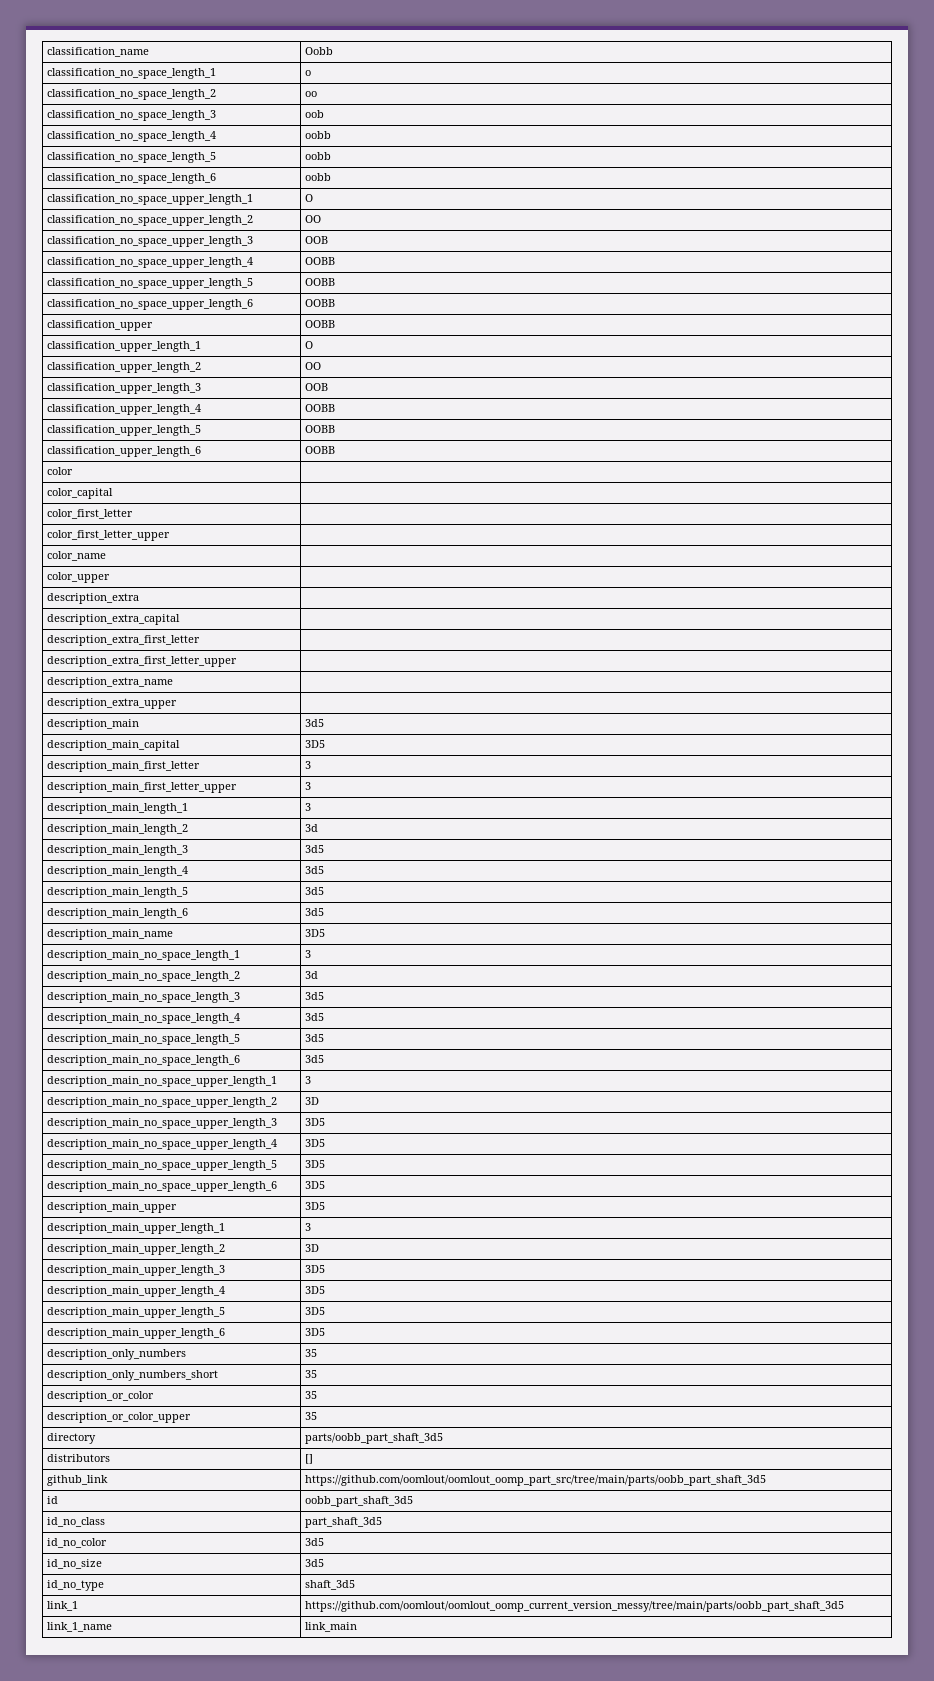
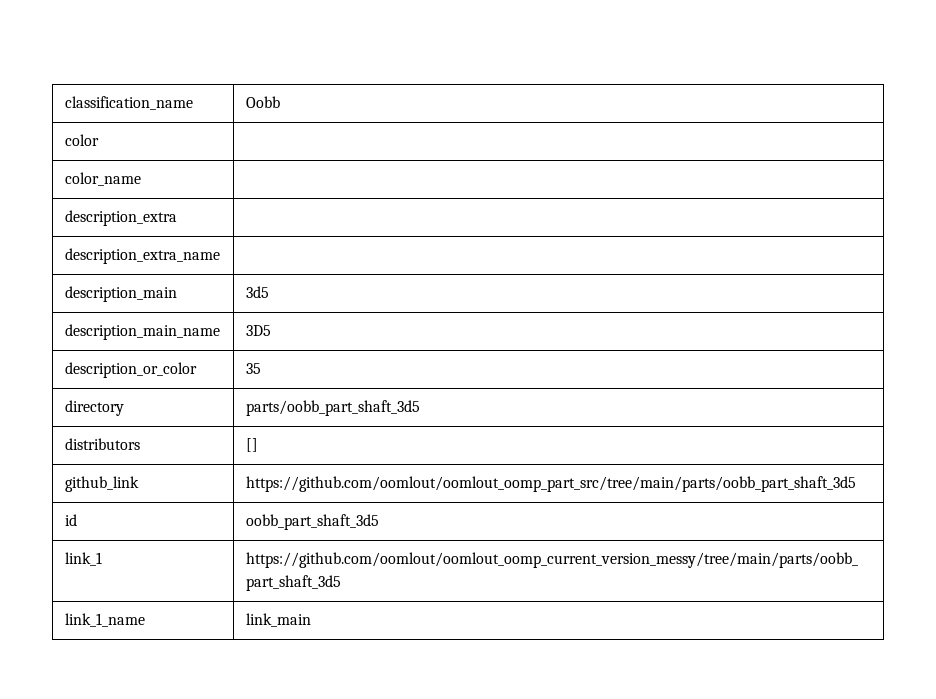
[47,68,217,79] [305,70,312,76] [47,89,217,100] [305,91,318,97] [47,110,217,121] [305,110,325,118] [47,131,217,142] [305,131,332,139] [47,152,217,163] [305,152,332,160] [47,173,217,184] [305,173,332,181] [47,194,254,205] [305,194,314,202] [47,215,254,226] [305,215,322,223] [47,236,254,247] [305,236,329,244] [47,257,254,268] [305,257,336,265] [47,278,254,289] [305,278,336,286] [47,299,254,310] [305,299,336,307] [47,320,154,331] [305,320,336,328] [47,341,202,352] [305,341,314,349] [47,362,202,373] [305,362,322,370] [47,383,202,394] [305,383,329,391] [47,404,202,415] [305,404,336,412] [47,425,202,436] [305,425,336,433] [47,446,202,457] [305,446,336,454] [47,467,74,475] [47,488,114,499] [47,509,134,519] [47,530,171,541] classification_no_space_length_1 | o // classification_no_space_length_2 | oo // classification_no_space_length_3 | oob // classification_no_space_length_4 | oobb // classification_no_space_length_5 | oobb // classification_no_space_length_6 | oobb // classification_no_space_upper_length_1 | O // classification_no_space_upper_length_2 | OO // classification_no_space_upper_length_3 | OOB // classification_no_space_upper_length_4 | OOBB // classification_no_space_upper_length_5 | OOBB // classification_no_space_upper_length_6 | OOBB // classification_upper | OOBB // classification_upper_length_1 | O // classification_upper_length_2 | OO // classification_upper_length_3 | OOB // classification_upper_length_4 | OOBB // classification_upper_length_5 | OOBB // classification_upper_length_6 | OOBB // color | // color_capital | // color_first_letter | // color_first_letter_upper -> [64,134,99,146] color
[47,572,111,583] // color_upper | -> (141, 179) none
[47,614,181,625] [47,635,201,646] [47,656,238,667] // description_extra_capital | // description_extra_first_letter | // description_extra_first_letter_upper | -> (177, 218) none
[47,698,178,709] // description_extra_upper | -> (220, 256) none
[47,740,181,751] [305,740,326,748] [47,761,201,772] [305,761,312,769] [47,782,238,793] [305,782,312,790] [47,803,189,814] [305,803,312,811] [47,824,189,835] [305,824,319,832] [47,845,189,856] [305,845,325,853] [47,866,189,877] [305,866,325,874] [47,887,189,898] [305,887,325,895] [47,908,189,919] [305,908,325,916] [47,929,174,940] [305,929,326,937] [47,950,241,961] [305,950,312,958] [47,971,241,982] [305,971,319,979] [47,992,241,1003] [305,992,325,1000] [47,1013,241,1024] [305,1013,325,1021] [47,1034,241,1045] [305,1034,325,1042] [47,1055,241,1066] [305,1055,325,1063] [47,1076,278,1087] [305,1076,312,1084] [47,1097,278,1108] [305,1097,320,1105] [47,1118,278,1129] [305,1118,326,1126] [47,1139,278,1150] [305,1139,326,1147] [47,1160,278,1171] [305,1160,326,1168] [47,1181,278,1192] [305,1181,326,1189] [47,1202,178,1213] [305,1202,326,1210] [47,1223,226,1234] [305,1223,312,1231] [47,1244,226,1255] [305,1244,320,1252] [47,1265,226,1276] [305,1265,326,1273] [47,1286,226,1297] [305,1286,326,1294] [47,1307,226,1318] [305,1307,326,1315] [47,1328,226,1339] [305,1328,326,1336] [47,1349,187,1360] [305,1349,318,1357] [47,1370,219,1381] [305,1370,318,1378] description_main_capital | 3D5 // description_main_first_letter | 3 // description_main_first_letter_upper | 3 // description_main_length_1 | 3 // description_main_length_2 | 3d // description_main_length_3 | 3d5 // description_main_length_4 | 3d5 // description_main_length_5 | 3d5 // description_main_length_6 | 3d5 // description_main_name | 3D5 // description_main_no_space_length_1 | 3 // description_main_no_space_length_2 | 3d // description_main_no_space_length_3 | 3d5 // description_main_no_space_length_4 | 3d5 // description_main_no_space_length_5 | 3d5 // description_main_no_space_length_6 | 3d5 // description_main_no_space_upper_length_1 | 3 // description_main_no_space_upper_length_2 | 3D // description_main_no_space_upper_length_3 | 3D5 // description_main_no_space_upper_length_4 | 3D5 // description_main_no_space_upper_length_5 | 3D5 // description_main_no_space_upper_length_6 | 3D5 // description_main_upper | 3D5 // description_main_upper_length_1 | 3 // description_main_upper_length_2 | 3D // description_main_upper_length_3 | 3D5 // description_main_upper_length_4 | 3D5 // description_main_upper_length_5 | 3D5 // description_main_upper_length_6 | 3D5 // description_only_numbers | 35 // description_only_numbers_short | 35 -> [64,324,220,340] [245,325,271,336] description_main_name | 3D5
[47,1412,192,1423] [305,1412,318,1420] // description_or_color_upper | 35 -> (261, 368) none
[47,1517,106,1527] [305,1517,383,1528] [47,1538,108,1548] [305,1538,325,1546] [47,1559,103,1569] [305,1559,325,1567] [47,1580,105,1591] [305,1580,356,1590] // id_no_class | part_shaft_3d5 // id_no_color | 3d5 // id_no_size | 3d5 // id_no_type | shaft_3d5 -> (379, 522) none

